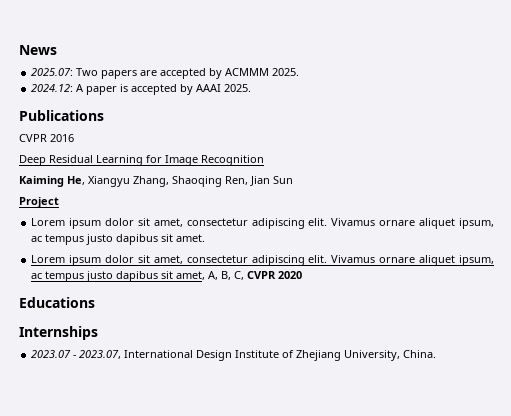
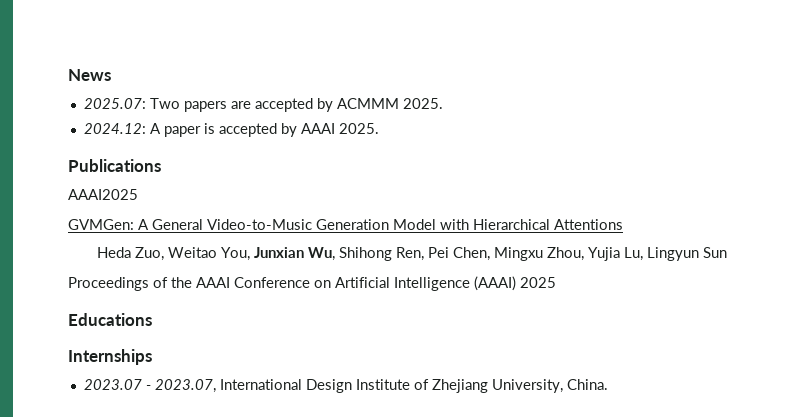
[19,134,74,142] [19,155,264,166] [19,176,293,187] [19,197,59,208] [31,218,494,229] [31,234,206,245] [31,255,494,266] [31,271,303,282] CVPR 2016 // Deep Residual Learning for Image Recognition // Kaiming He, Xiangyu Zhang, Shaoqing Ren, Jian Sun // Project // Lorem ipsum dolor sit amet, consectetur adipiscing elit. Vivamus ornare aliquet ipsum, ac tempus justo dapibus sit amet. // Lorem ipsum dolor sit amet, consectetur adipiscing elit. Vivamus ornare aliquet ipsum, ac tempus justo dapibus sit amet, A, B, C, CVPR 2020 -> [68,189,138,200] [68,219,623,230] [96,247,727,261] [68,276,556,291] AAAI2025 // GVMGen: A General Video-to-Music Generation Model with Hierarchical Attentions // Heda Zuo, Weitao You, Junxian Wu, Shihong Ren, Pei Chen, Mingxu Zhou, Yujia Lu, Lingyun Sun // Proceedings of the AAAI Conference on Artificial Intelligence (AAAI) 2025

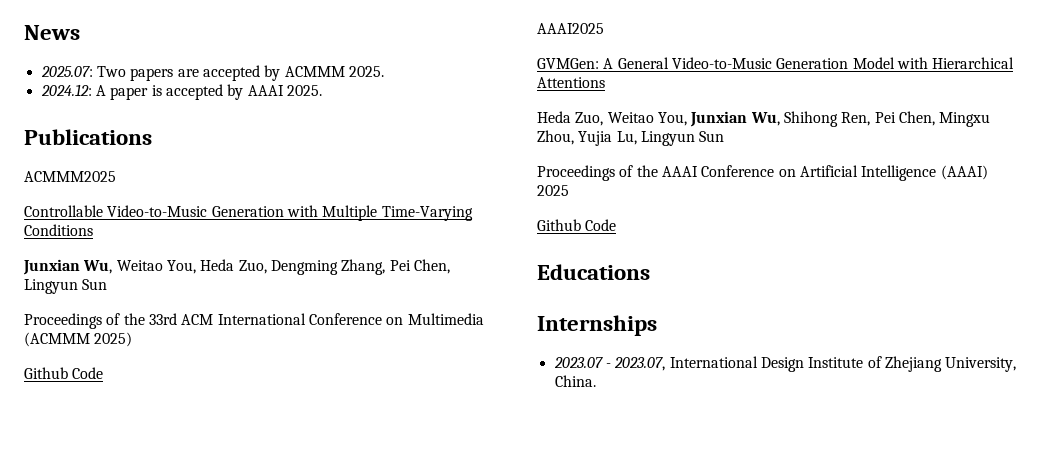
(161, 165) none -> [24,171,116,182] [24,205,473,221] [24,224,93,236] [23,259,450,275] [24,279,108,294] [24,313,484,329] [24,332,133,347] [24,367,104,379] // ACMMM2025 // Controllable Video-to-Music Generation with Multiple Time-Varying Conditions // Junxian Wu, Weitao You, Heda Zuo, Dengming Zhang, Pei Chen, Lingyun Sun // Proceedings of the 33rd ACM International Conference on Multimedia (ACMMM 2025) // Github Code
(556, 282) none -> [537,219,617,231] // Github Code

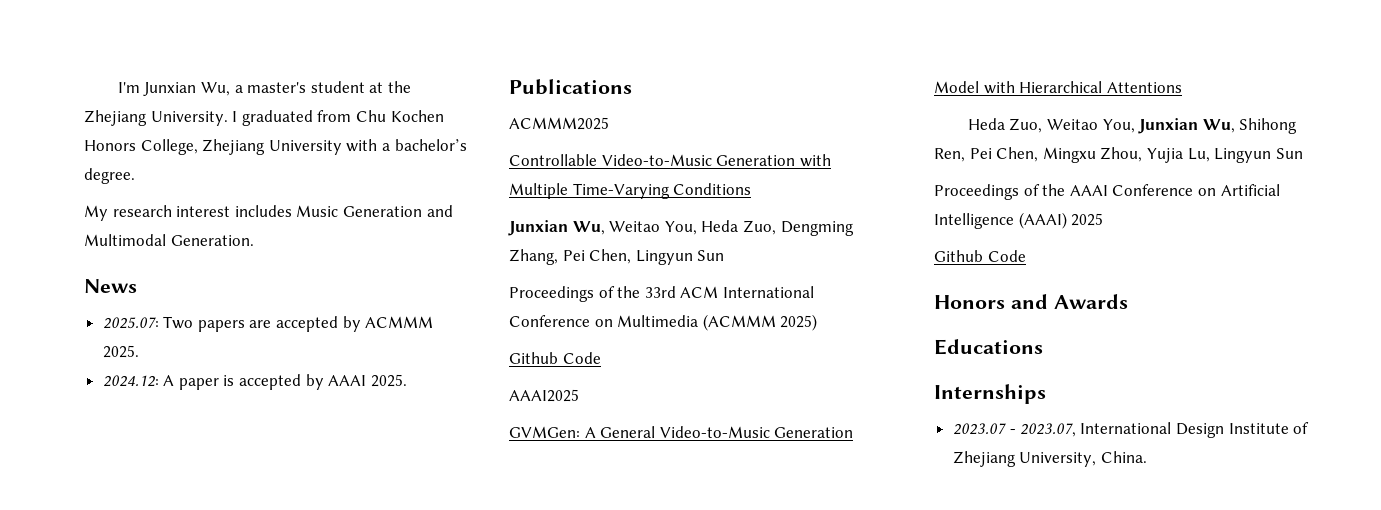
(24, 32) none -> [117,81,412,96] [84,110,444,126] [84,139,467,155] [84,168,135,184] [84,205,453,221] [84,234,254,246] I'm Junxian Wu, a master's student at the Zhejiang University. I graduated from Chu Kochen Honors College, Zhejiang University with a bachelor’s degree. // My research interest includes Music Generation and Multimodal Generation. //
(617, 225) none -> [934,294,1128,309] // Honors and Awards

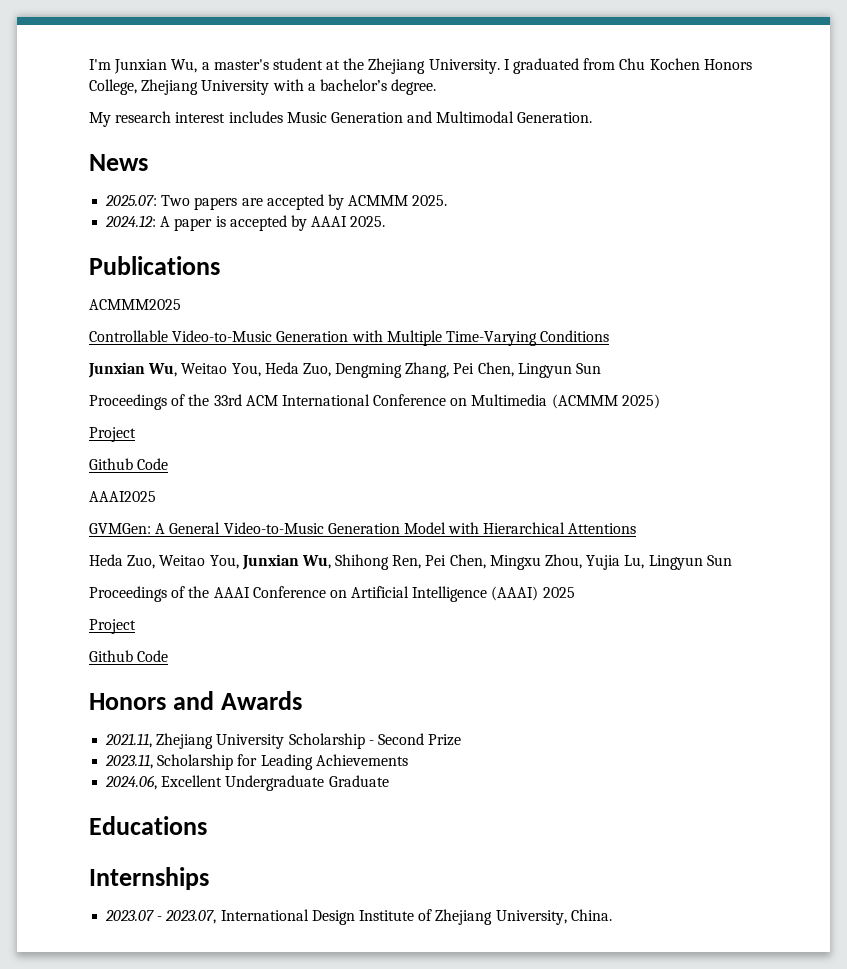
(818, 322) none -> [89,427,136,442] // Project
(1104, 219) none -> [89,619,136,634] // Project
(1128, 301) none -> [105,733,462,749] [105,754,408,770] [105,775,389,791] // 2021.11, Zhejiang University Scholarship - Second Prize // 2023.11, Scholarship for Leading Achievements // 2024.06, Excellent Undergraduate Graduate

